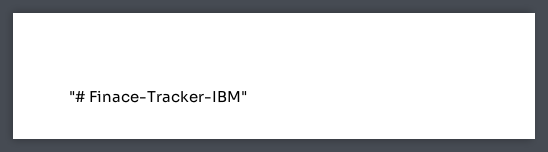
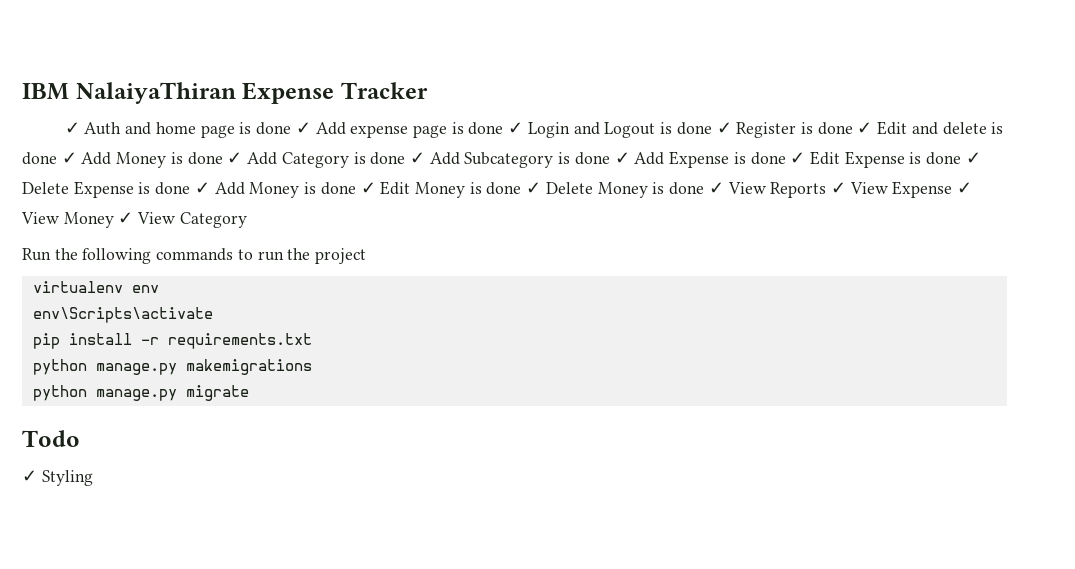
[69,90,248,103] "# Finace-Tracker-IBM" -> [22,82,428,104] [64,121,1004,138] [22,151,981,168] [22,181,973,198] [21,212,247,228] [22,248,367,264] [32,281,159,293] [32,307,213,323] [32,333,312,349] [32,359,312,375] [32,385,249,401] [22,430,80,447] [22,470,93,486] IBM NalaiyaThiran Expense Tracker // ✓ Auth and home page is done ✓ Add expense page is done ✓ Login and Logout is done ✓ Register is done ✓ Edit and delete is done ✓ Add Money is done ✓ Add Category is done ✓ Add Subcategory is done ✓ Add Expense is done ✓ Edit Expense is done ✓ Delete Expense is done ✓ Add Money is done ✓ Edit Money is done ✓ Delete Money is done ✓ View Reports ✓ View Expense ✓ View Money ✓ View Category // Run the following commands to run the project // virtualenv env // env\Scripts\activate // pip install -r requirements.txt // python manage.py makemigrations // python manage.py migrate // Todo // ✓ Styling

